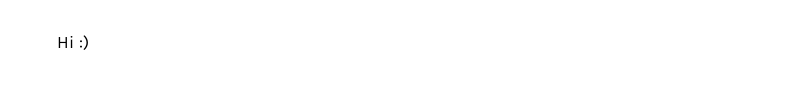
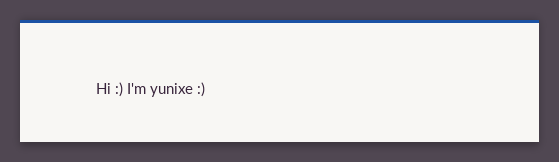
(89, 42) none -> [127,82,205,97] I'm yunixe :)

